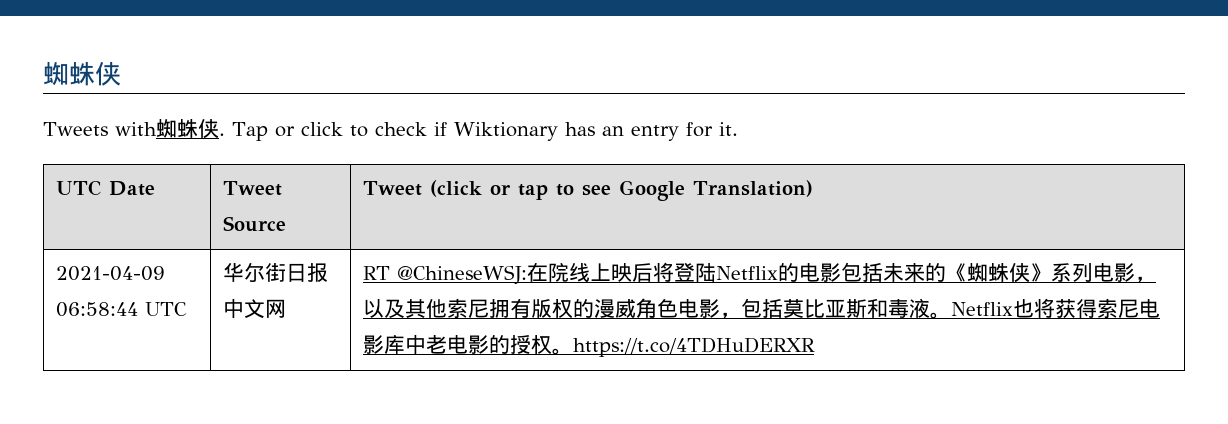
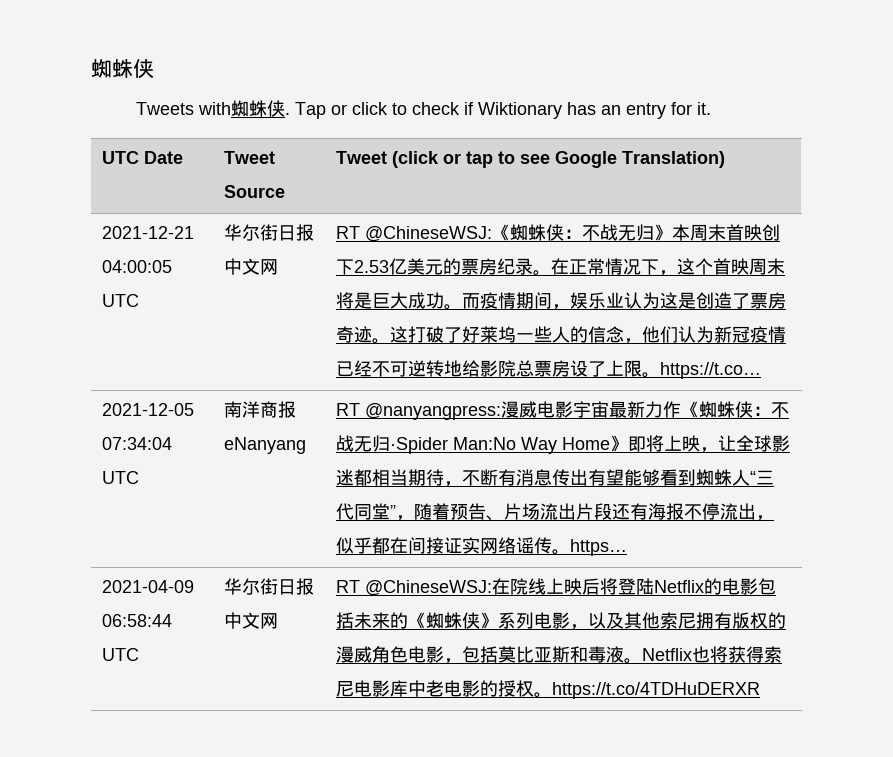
(813, 188) none -> [101,226,194,239] [101,260,172,273] [101,294,139,307] [223,224,314,241] [223,258,278,275] [335,224,780,242] [335,258,785,276] [335,292,786,310] [335,326,786,344] [335,360,761,379] [101,403,194,416] [101,437,172,450] [101,471,139,484] [223,401,296,418] [223,437,306,454] [335,401,789,420] [335,435,790,454] [335,469,774,487] [335,503,774,521] [335,537,627,556] // 2021-12-21 04:00:05 UTC | 华尔街日报中文网 | RT @ChineseWSJ:《蜘蛛侠：不战无归》本周末首映创下2.53亿美元的票房纪录。在正常情况下，这个首映周末将是巨大成功。而疫情期间，娱乐业认为这是创造了票房奇迹。这打破了好莱坞一些人的信念，他们认为新冠疫情已经不可逆转地给影院总票房设了上限。https://t.co… // 2021-12-05 07:34:04 UTC | 南洋商报eNanyang | RT @nanyangpress:漫威电影宇宙最新力作《蜘蛛侠：不战无归·Spider Man:No Way Home》即将上映，让全球影迷都相当期待，不断有消息传出有望能够看到蜘蛛人“三代同堂”，随着预告、片场流出片段还有海报不停流出，似乎都在间接证实网络谣传。https…

